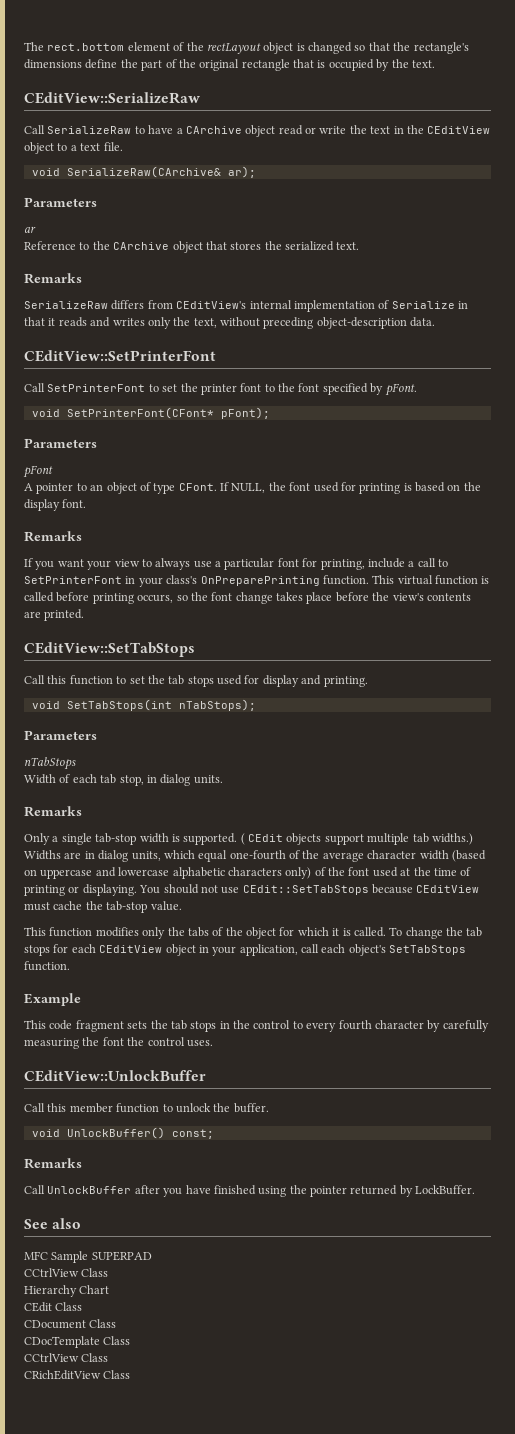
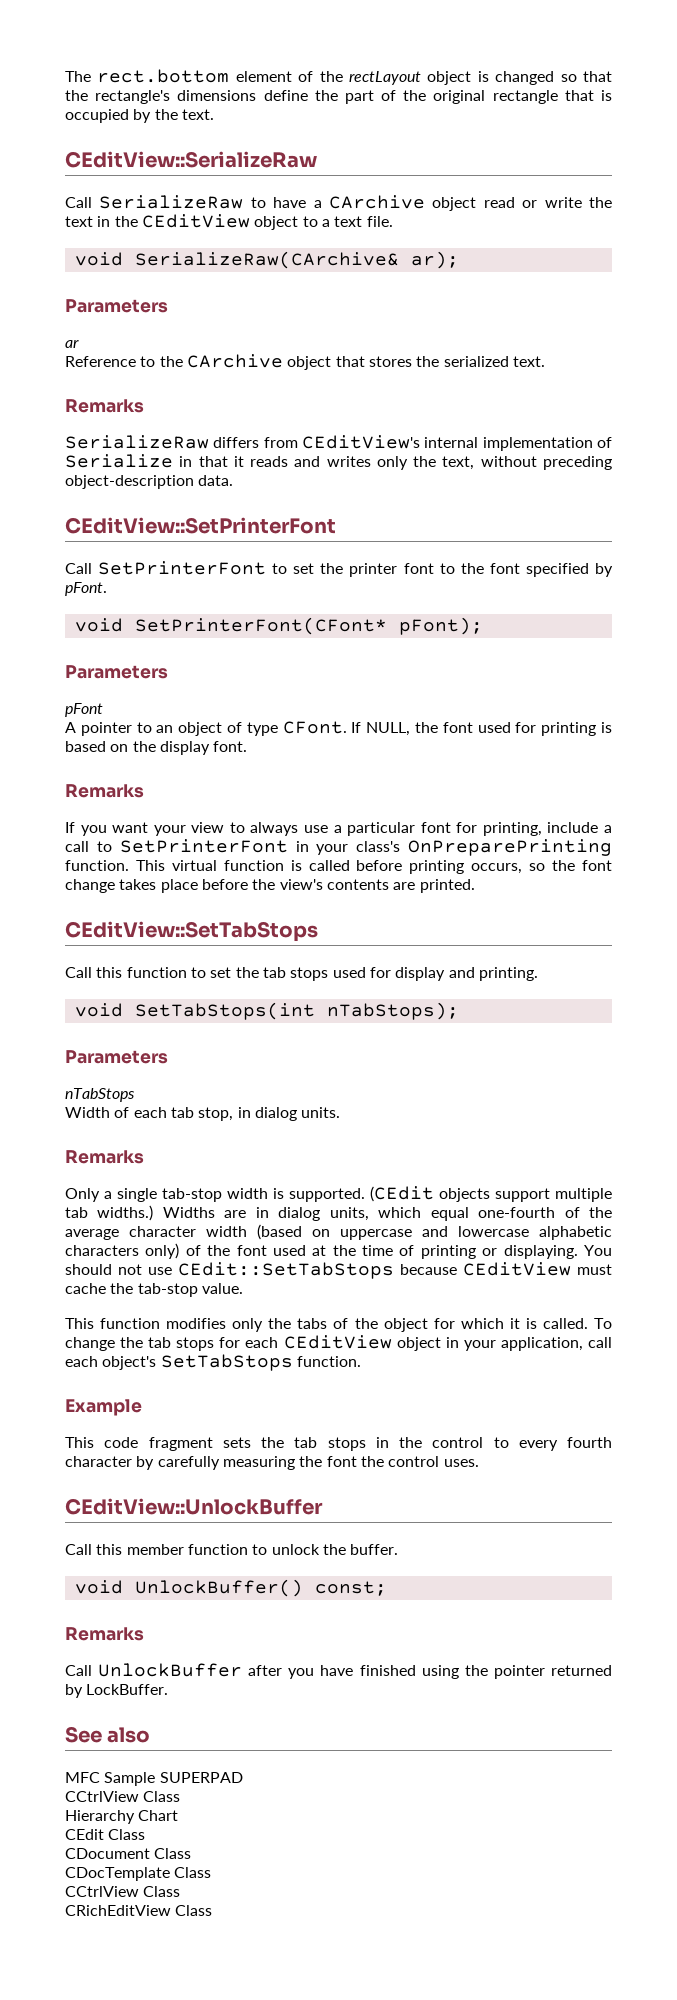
[240,833,283,845] ( CEdit -> [370,1186,434,1202] (CEdit

